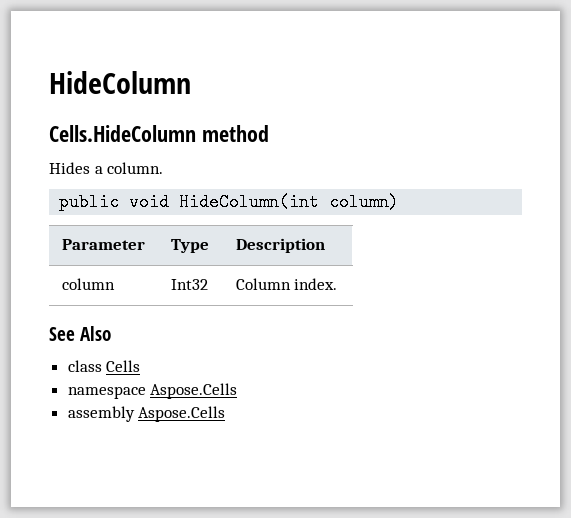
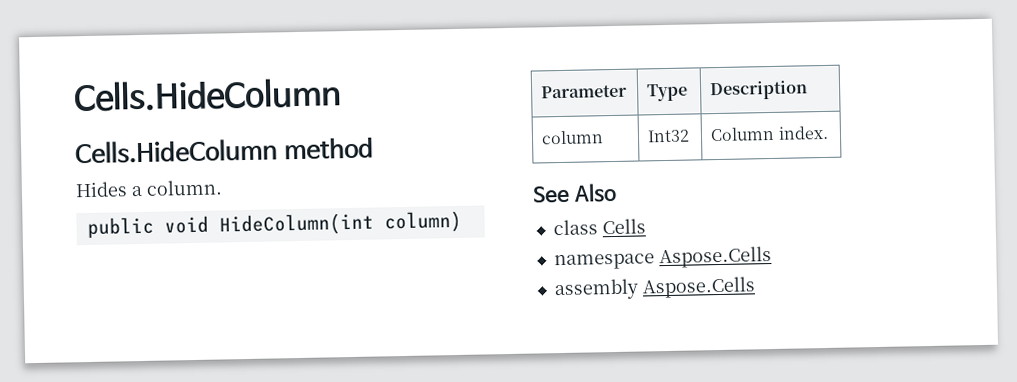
[49,71,191,94] HideColumn -> [73,77,342,113] Cells.HideColumn

